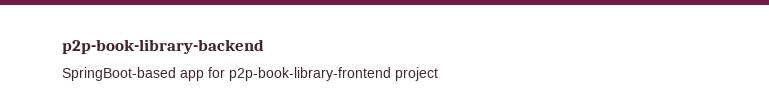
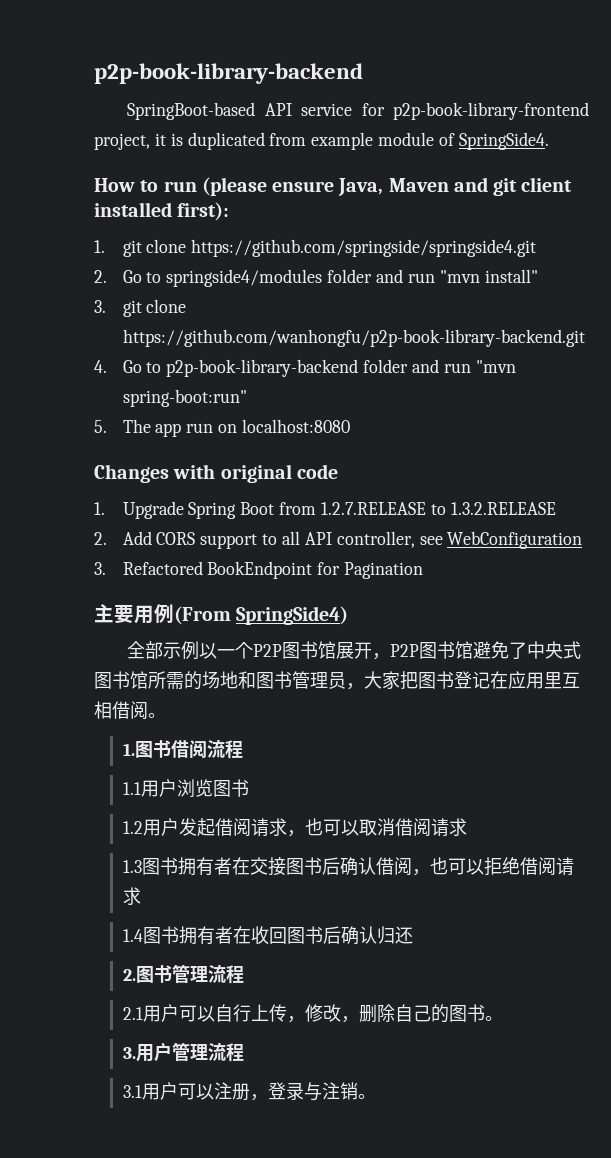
[180,67,438,81] app for p2p-book-library-frontend project -> [264,102,589,120] [94,132,549,150] [94,177,573,196] [94,202,230,221] [94,239,537,257] [94,269,538,287] [94,299,187,317] [122,329,585,347] [94,359,516,377] [122,389,247,407] [94,419,351,437] [94,464,338,483] [94,501,556,519] [94,531,583,549] [94,561,424,579] [94,604,349,625] [127,641,582,660] [94,671,580,690] [94,701,166,719] [122,740,243,759] [122,779,249,797] [122,818,467,837] [122,857,574,876] [122,887,141,905] [122,926,413,945] [122,964,244,984] [122,1004,503,1023] [122,1042,244,1062] [122,1082,376,1101] API service for p2p-book-library-frontend project, it is duplicated from example module of SpringSide4. // How to run (please ensure Java, Maven and git client installed first): // 1. git clone https://github.com/springside/springside4.git // 2. Go to springside4/modules folder and run "mvn install" // 3. git clone https://github.com/wanhongfu/p2p-book-library-backend.git // 4. Go to p2p-book-library-backend folder and run "mvn spring-boot:run" // 5. The app run on localhost:8080 // Changes with original code // 1. Upgrade Spring Boot from 1.2.7.RELEASE to 1.3.2.RELEASE // 2. Add CORS support to all API controller, see WebConfiguration // 3. Refactored BookEndpoint for Pagination // 主要用例(From SpringSide4) // 全部示例以一个P2P图书馆展开，P2P图书馆避免了中央式图书馆所需的场地和图书管理员，大家把图书登记在应用里互相借阅。 // 1.图书借阅流程 // 1.1用户浏览图书 // 1.2用户发起借阅请求，也可以取消借阅请求 // 1.3图书拥有者在交接图书后确认借阅，也可以拒绝借阅请求 // 1.4图书拥有者在收回图书后确认归还 // 2.图书管理流程 // 2.1用户可以自行上传，修改，删除自己的图书。 // 3.用户管理流程 // 3.1用户可以注册，登录与注销。

